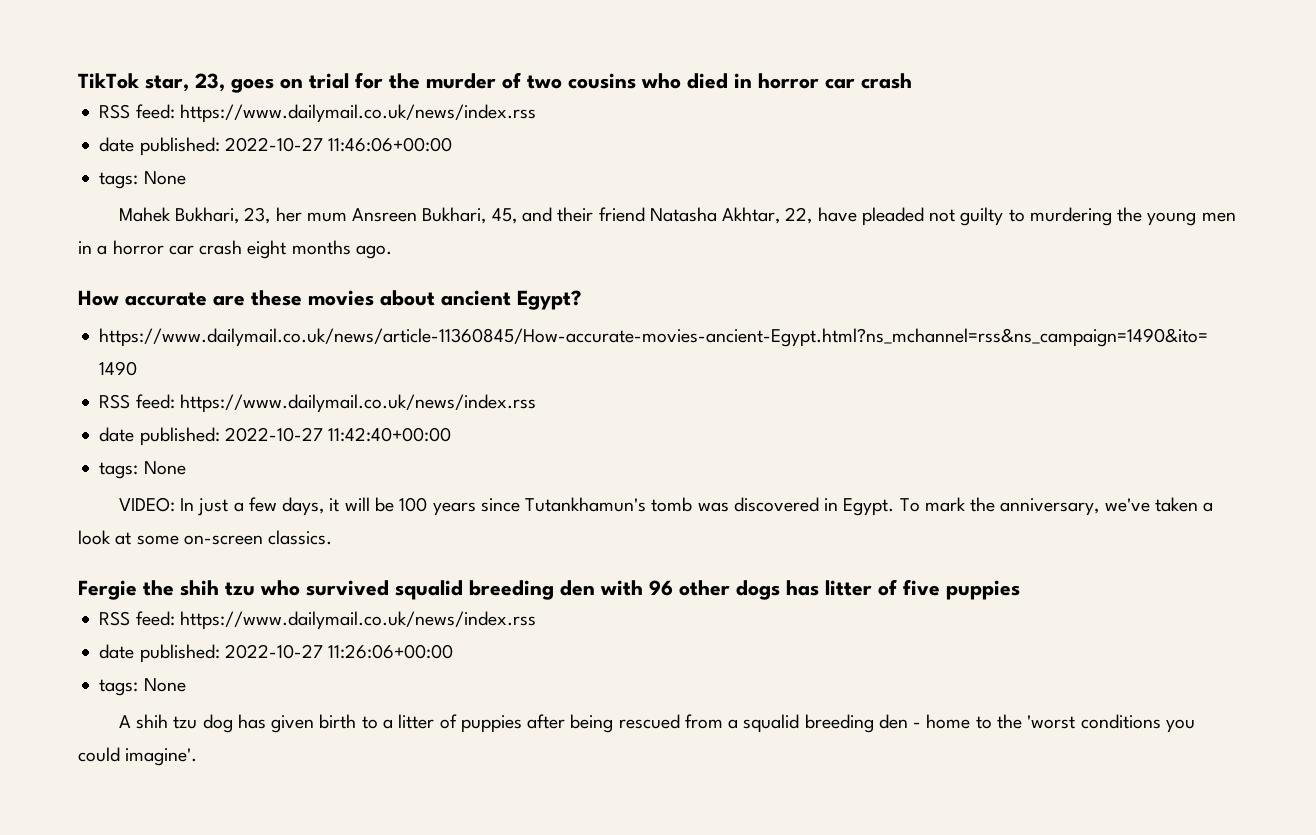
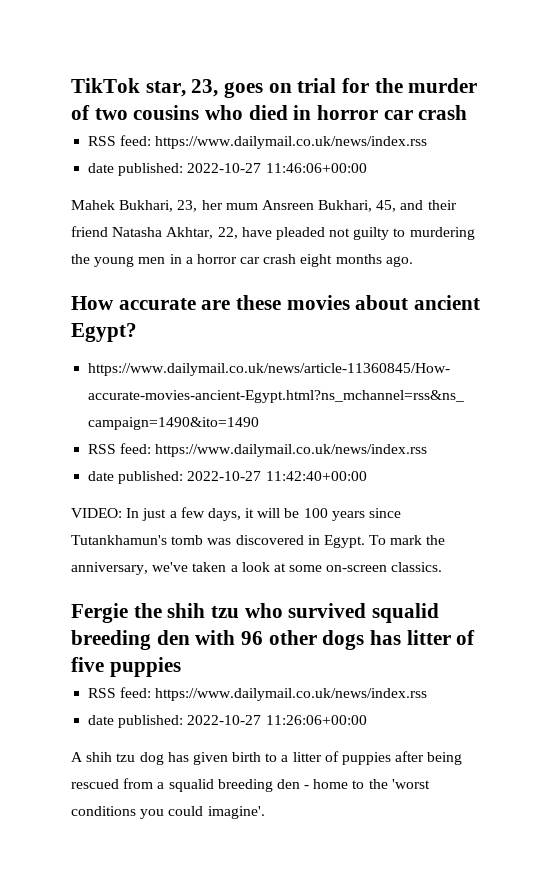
[99,171,186,189] // tags: None -> (367, 168) none
[99,461,186,479] // tags: None -> (367, 476) none
[99,678,186,696] // tags: None -> (367, 720) none

